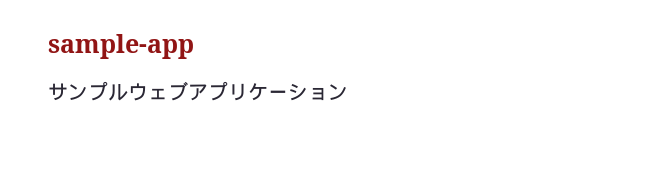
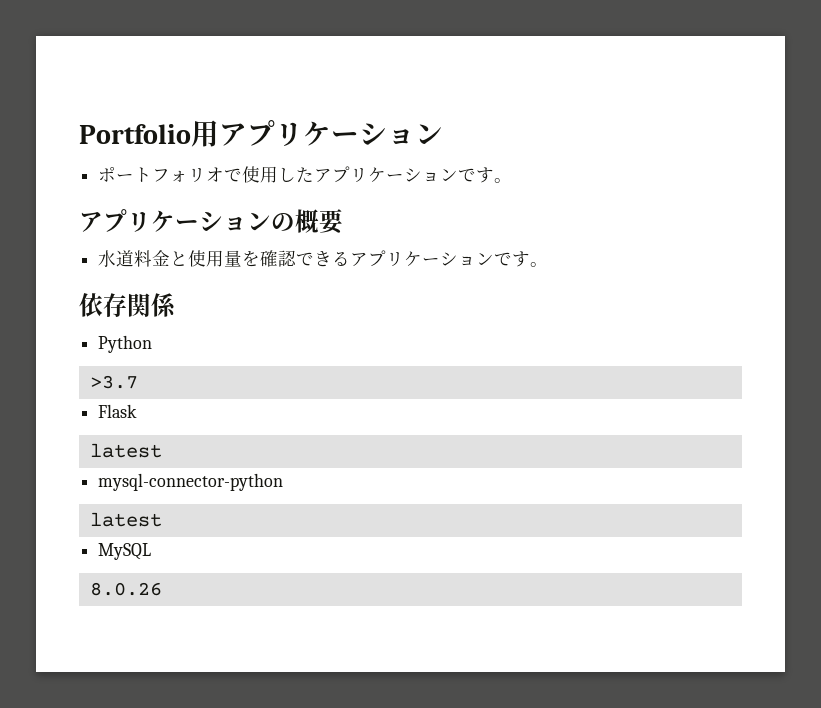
[48,34,194,59] [48,81,348,101] sample-app // サンプルウェブアプリケーション -> [79,120,443,147] [98,166,513,183] [79,209,344,234] [98,250,549,267] [79,293,176,317] [98,335,153,353] [89,375,138,389] [98,404,138,418] [89,443,162,458] [98,473,284,491] [89,512,162,527] [98,543,152,560] [89,582,162,596] Portfolio用アプリケーション // ポートフォリオで使用したアプリケーションです。 // アプリケーションの概要 // 水道料金と使用量を確認できるアプリケーションです。 // 依存関係 // Python // >3.7 // Flask // latest // mysql-connector-python // latest // MySQL // 8.0.26

